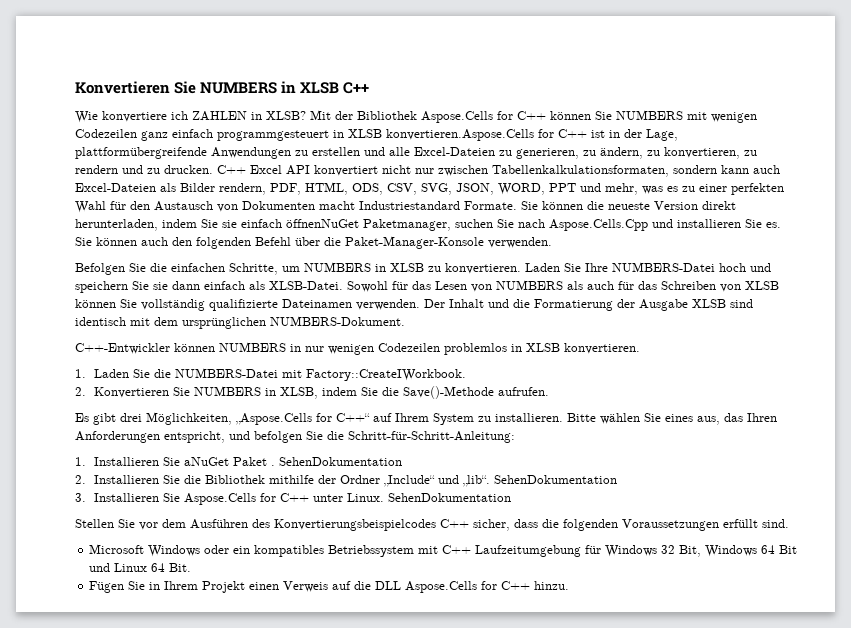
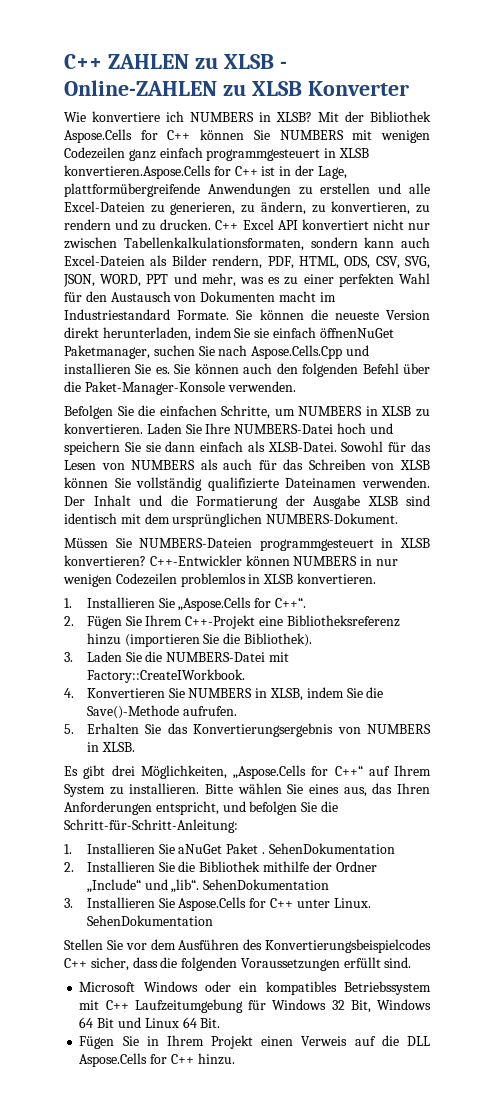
[75,81,370,94] Konvertieren Sie NUMBERS in XLSB C++ -> [64,54,287,69] [64,80,409,96] C++ ZAHLEN zu XLSB - Online-ZAHLEN zu XLSB Konverter
[192,111,247,121] ZAHLEN -> [190,112,254,122] NUMBERS
(355, 205) none -> [319,292,336,302] im
(405, 321) none -> [64,538,431,551] [64,555,146,566] Müssen Sie NUMBERS-Dateien programmgesteuert in XLSB konvertieren?
(86, 373) none -> [86,597,306,611] [64,615,400,629] [86,633,312,647] [64,652,73,662] Installieren Sie „Aspose.Cells for C++“. // 2. Fügen Sie Ihrem C++-Projekt eine Bibliotheksreferenz hinzu (importieren Sie die Bibliothek). // 3.
[75,387,86,396] 2. -> [64,688,74,698] 4.
(549, 391) none -> [64,723,432,737] [86,742,135,752] // 5. Erhalten Sie das Konvertierungsergebnis von NUMBERS in XLSB.

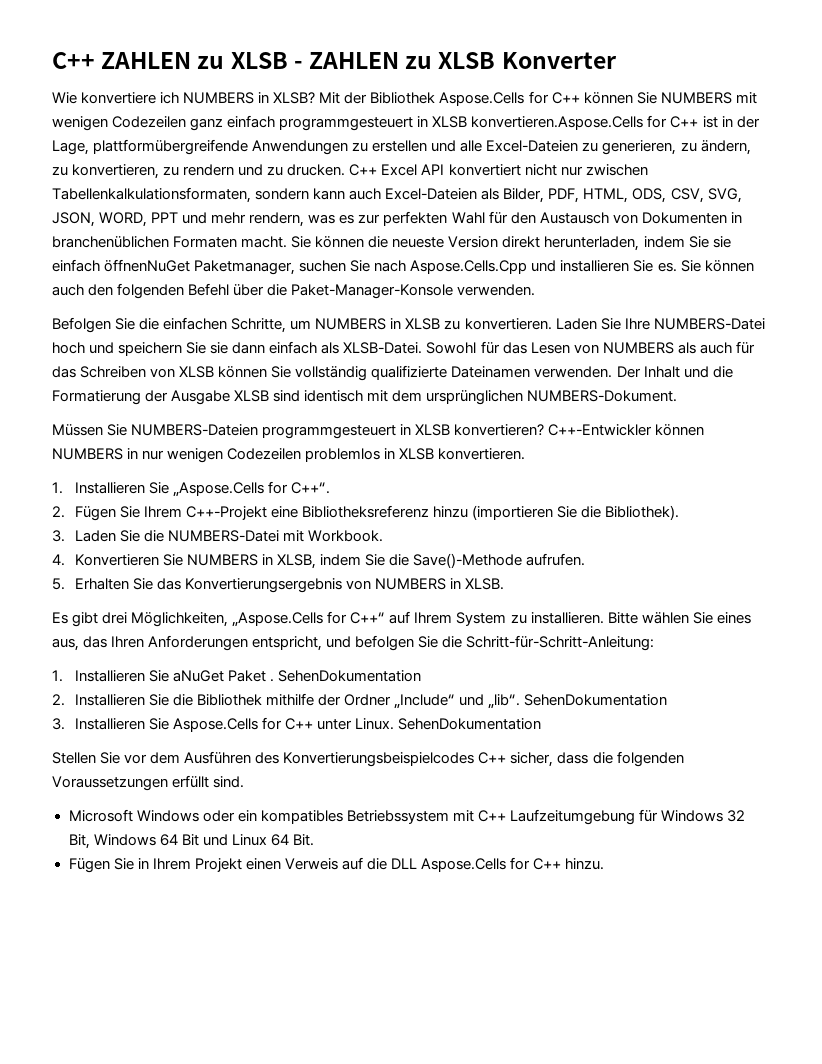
[64,80,217,96] Online-ZAHLEN -> [309,52,400,69] ZAHLEN
[171,255,263,269] Bilder rendern, -> [503,188,545,203] Bilder,
[201,273,334,287] mehr, was es zu einer -> [211,212,381,227] mehr rendern, was es zur
[278,291,336,302] [64,309,230,320] macht im Industriestandard Formate. -> [730,212,742,223] [52,236,288,248] in branchenüblichen Formaten macht.
[86,669,245,683] Factory::CreateIWorkbook. -> [308,530,384,542] Workbook.

